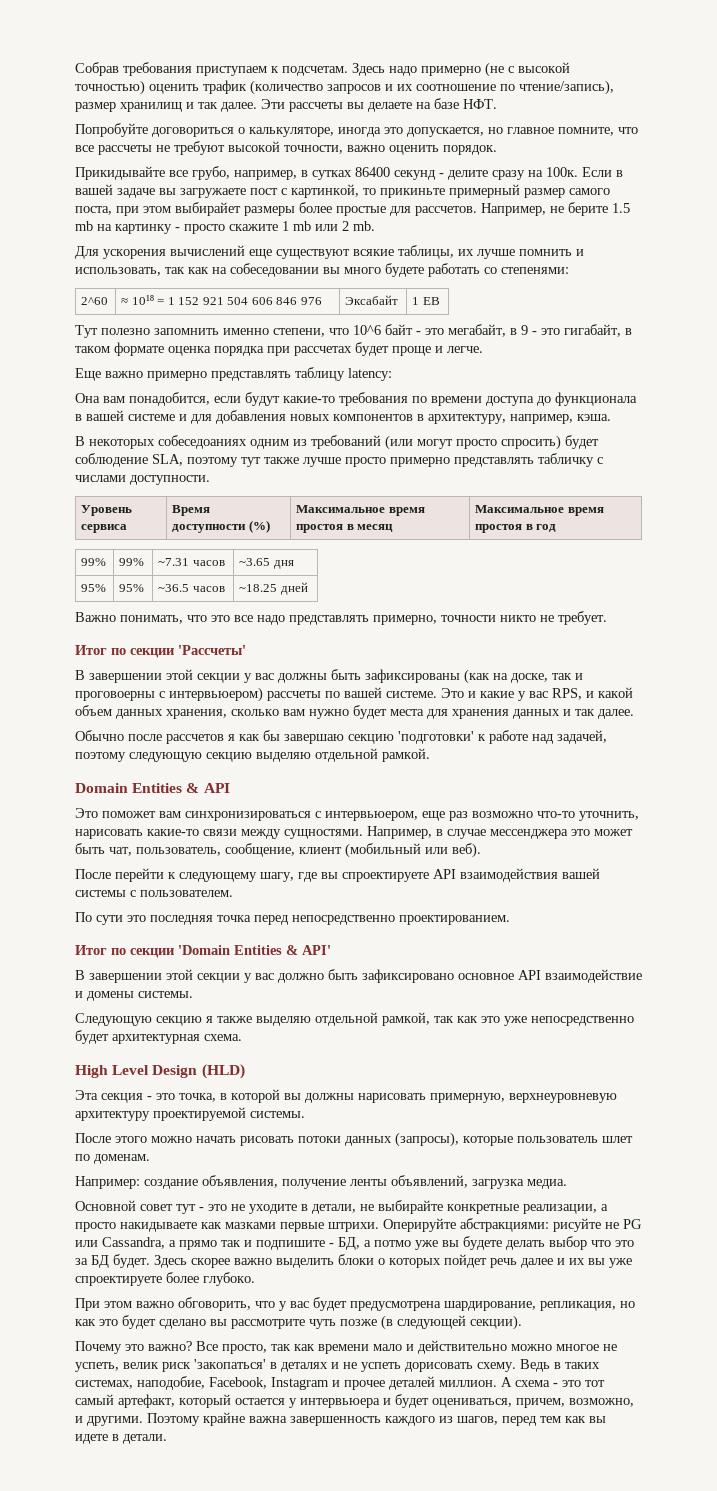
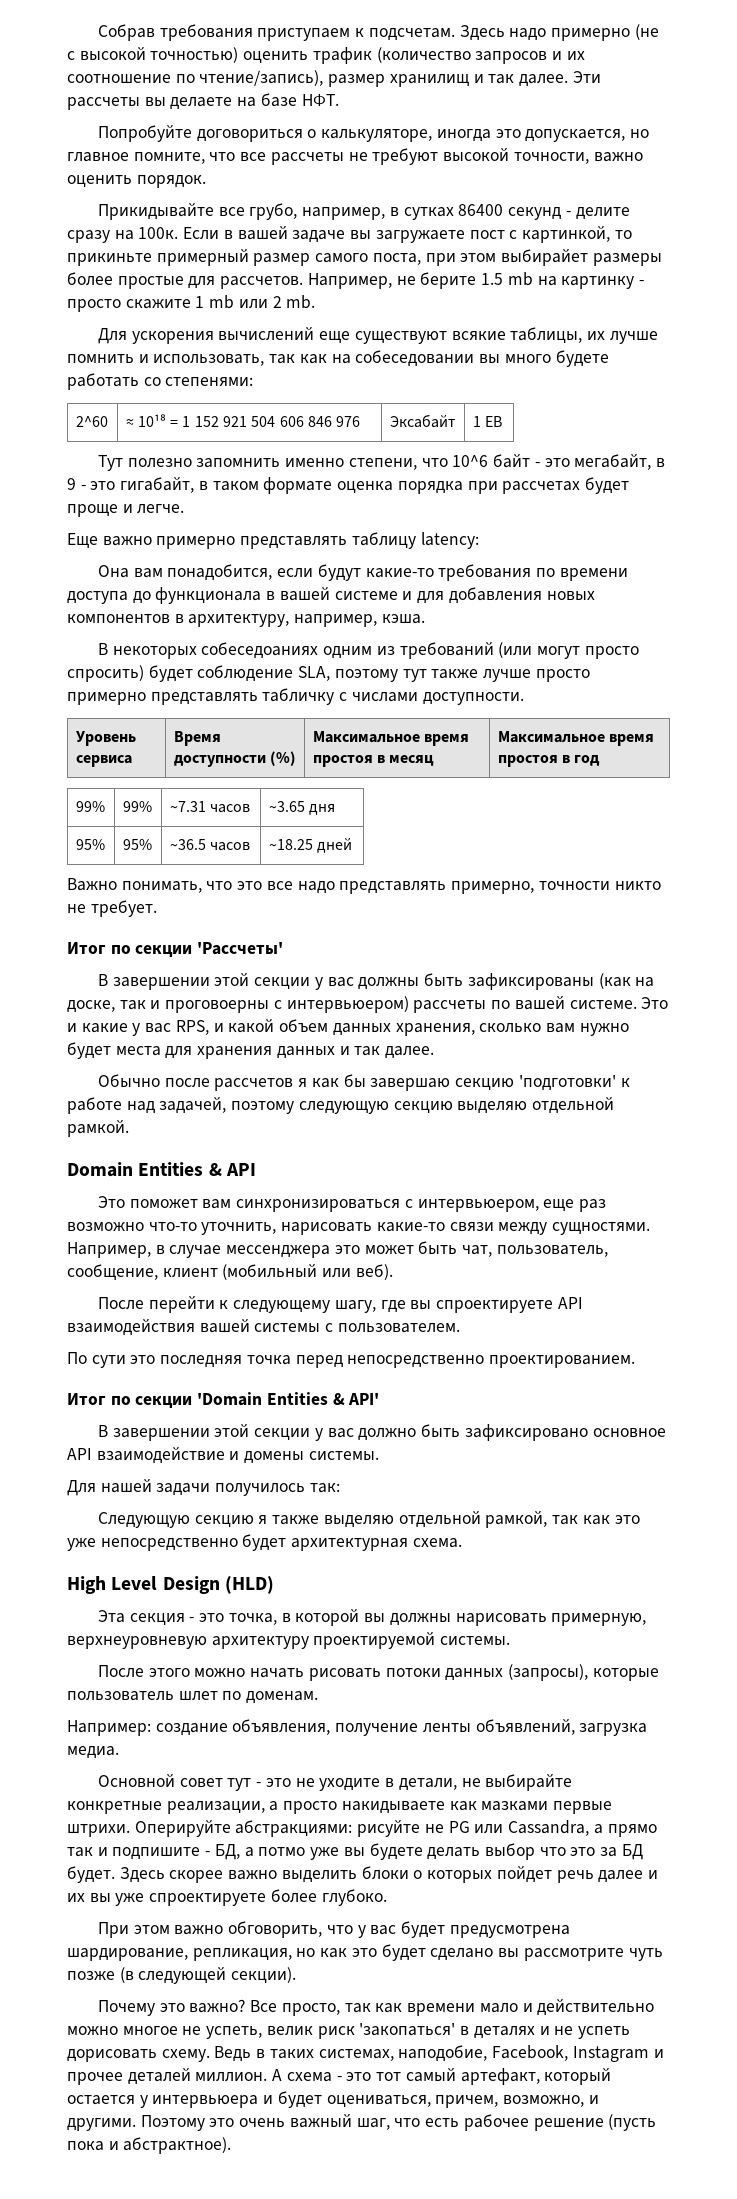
(193, 994) none -> [67,1479,340,1496] // Для нашей задачи получилось так:
[203,1412,606,1426] [75,1434,167,1444] крайне важна завершенность каждого из шагов, перед тем как вы идете в детали. -> [209,2114,657,2131] [67,2137,232,2154] это очень важный шаг, что есть рабочее решение (пусть пока и абстрактное).

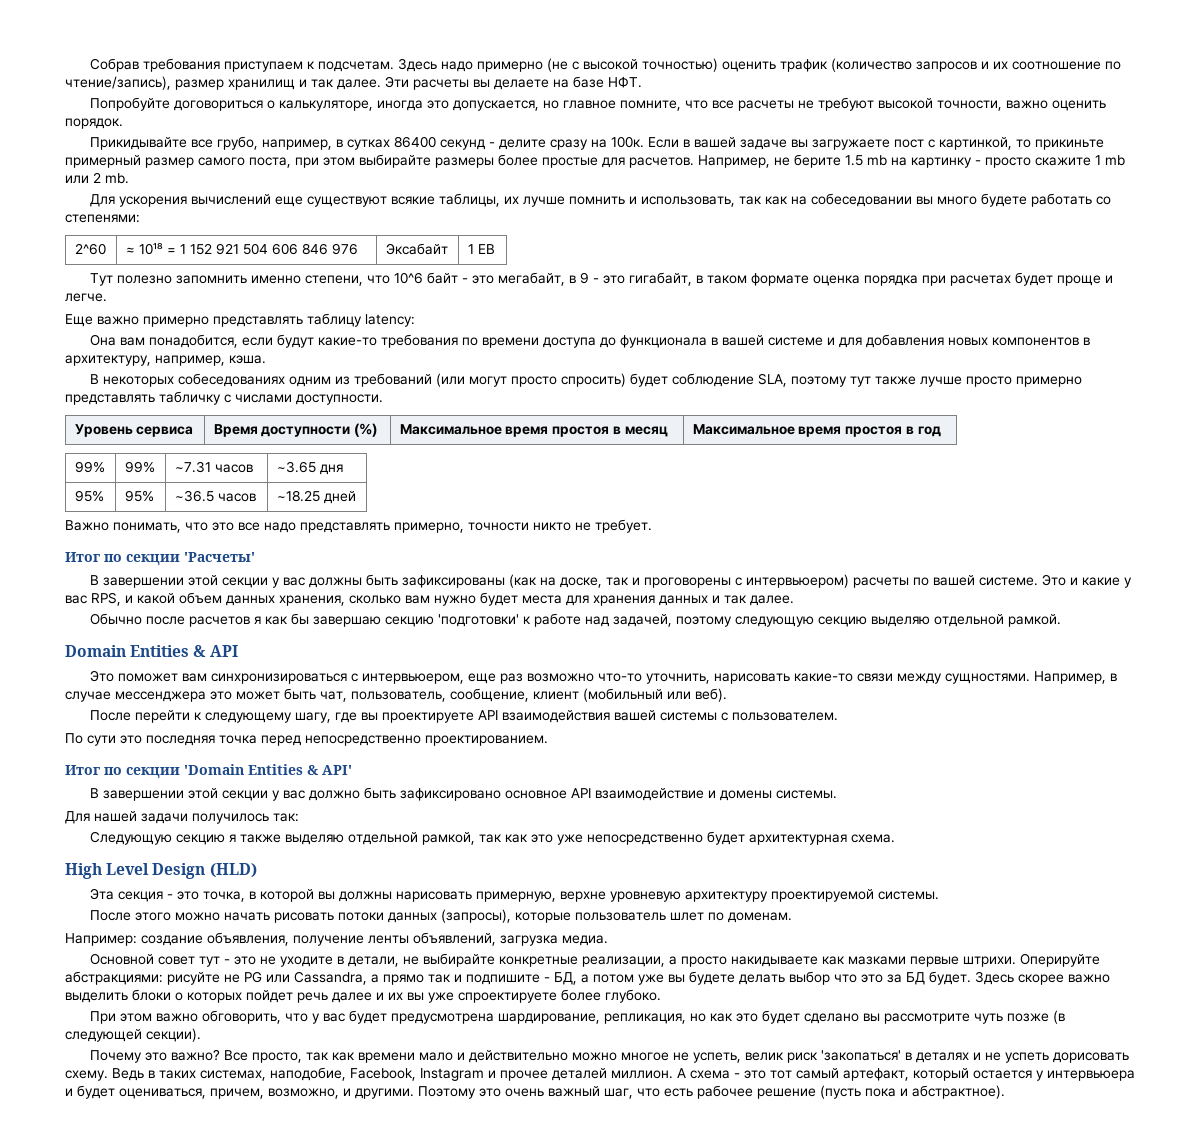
[67,97,140,110] рассчеты -> [413,79,469,90] расчеты
[270,152,344,165] рассчеты -> [737,100,794,111] расчеты
[501,249,589,266] выбирайет -> [359,154,431,168] выбирайте
[220,276,304,289] рассчетов. -> [629,157,694,168] расчетов.
[502,481,581,494] рассчетах -> [949,275,1011,286] расчетах
[201,642,319,659] собеседоаниях -> [177,373,285,387] собеседованиях
[197,942,284,955] 'Рассчеты' -> [184,552,255,562] 'Расчеты'
[165,1000,270,1013] проговоерны -> [643,577,731,588] проговорены
[413,1000,487,1013] рассчеты -> [852,577,909,588] расчеты
[214,1078,294,1091] рассчетов -> [188,616,250,627] расчетов
[436,1300,554,1313] спроектируете -> [381,712,474,723] проектируете
[67,1636,207,1649] верхнеуровневую -> [559,891,681,902] верхне уровневую
[258,1847,306,1856] потмо -> [593,974,634,983] потом

